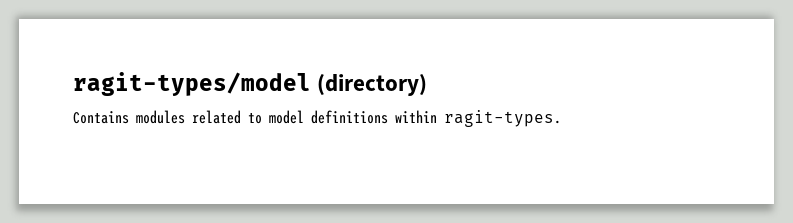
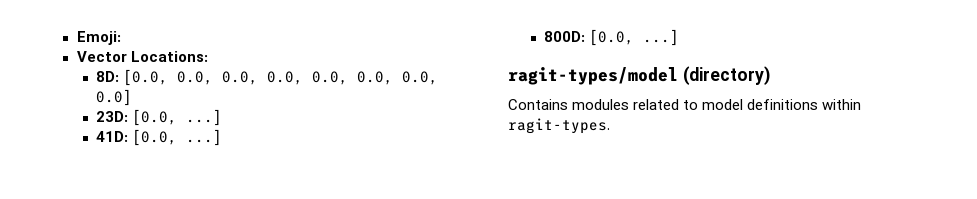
(73, 84) none -> [76,31,121,45] [76,51,208,62] [96,69,439,86] [96,89,133,106] [96,109,223,126] [96,129,223,146] [544,29,680,46] Emoji: // Vector Locations: // 8D: [0.0, 0.0, 0.0, 0.0, 0.0, 0.0, 0.0, 0.0] // 23D: [0.0, ...] // 41D: [0.0, ...] // 800D: [0.0, ...] //

